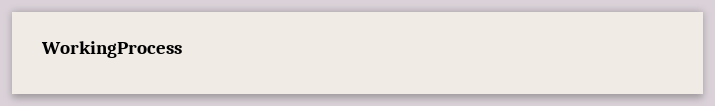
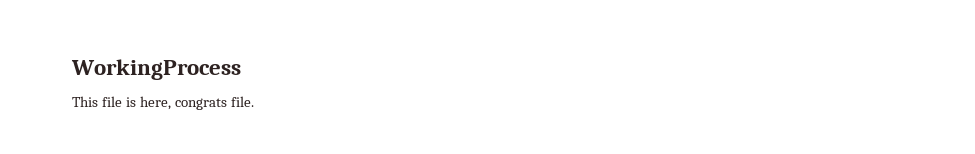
(182, 49) none -> [72,96,254,110] // This file is here, congrats file.

